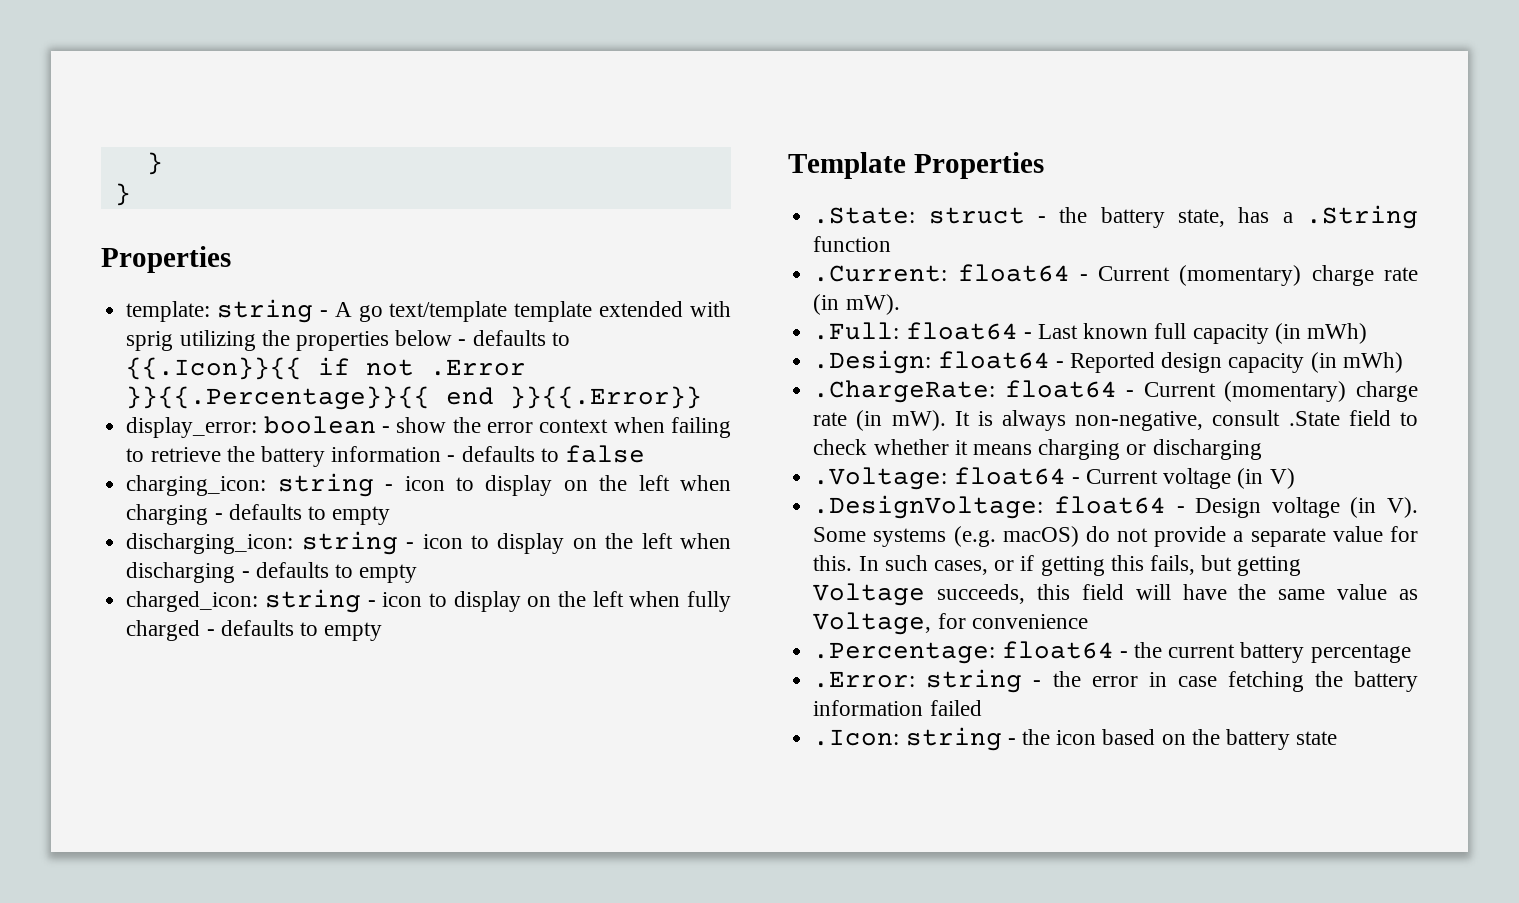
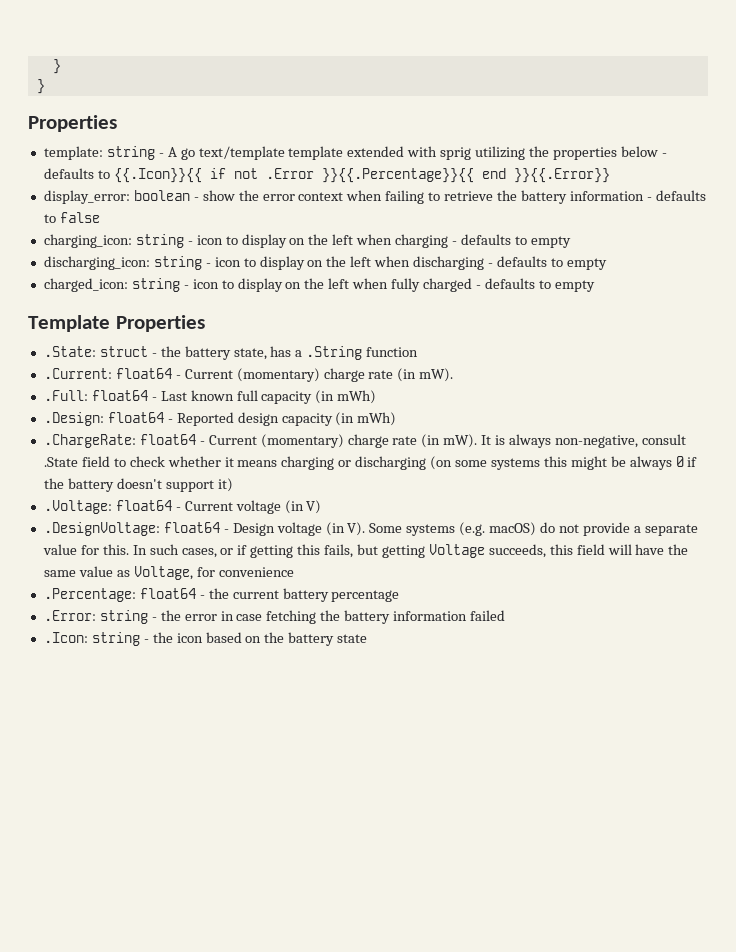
(1262, 449) none -> [430,456,698,470] [43,478,233,492] (on some systems this might be always 0 if the battery doesn't support it)

